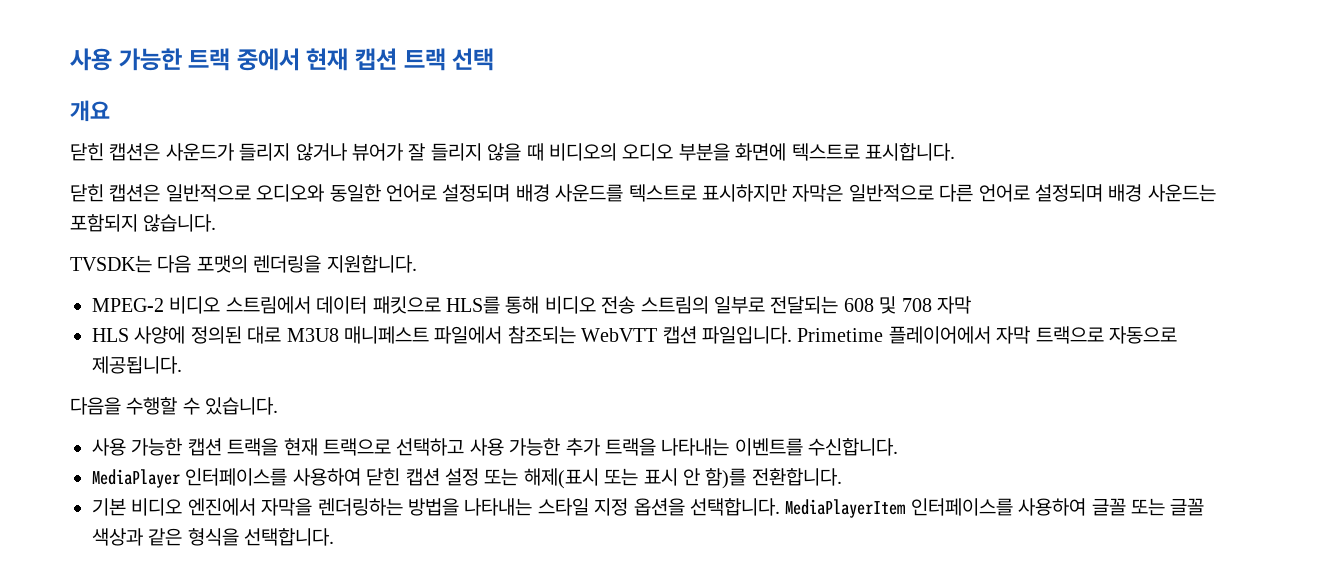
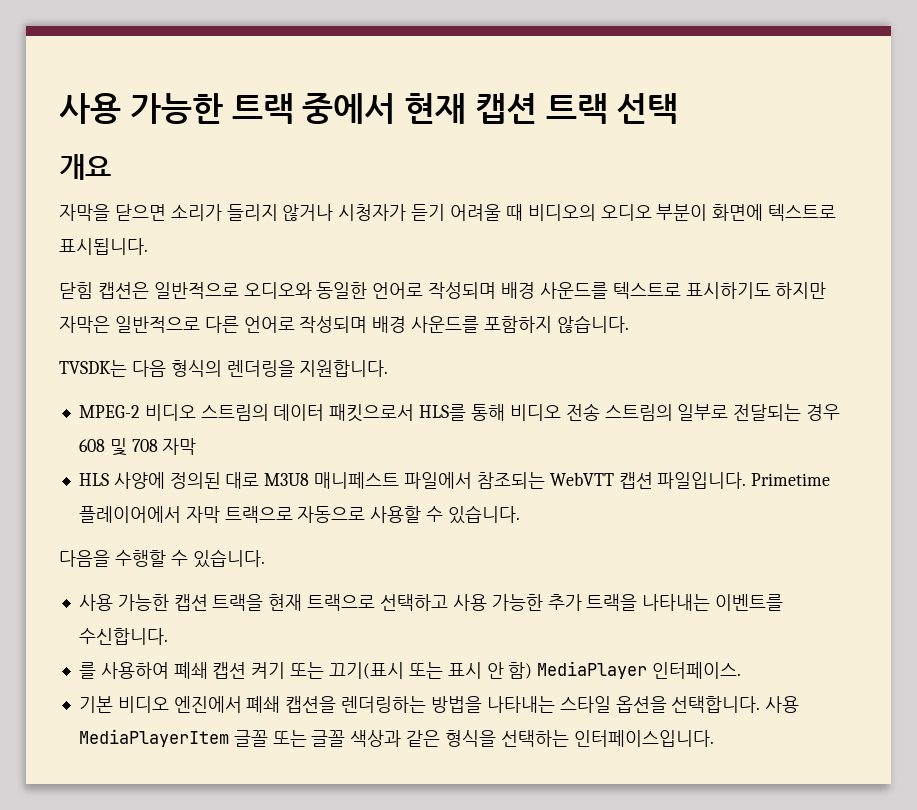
[70,143,522,161] 닫힌 캡션은 사운드가 들리지 않거나 뷰어가 잘 들리지 않을 -> [59,204,502,221] 자막을 닫으면 소리가 들리지 않거나 시청자가 듣기 어려울
[678,143,730,161] 부분을 -> [656,204,708,221] 부분이
[864,143,955,161] [70,184,104,202] 표시합니다. // 닫힌 -> [59,238,148,255] [59,282,93,299] 표시됩니다. // 닫힘
[442,184,511,202] 설정되며 -> [428,282,497,299] 작성되며
[701,184,787,202] 표시하지만 -> [685,282,827,299] 표시하기도 하지만
[1034,184,1216,202] [70,214,138,232] 설정되며 배경 사운드는 포함되지 -> [299,316,553,333] 작성되며 배경 사운드를 포함하지
[196,255,248,273] 포맷의 -> [170,360,222,377] 형식의
[225,296,441,314] 스트림에서 데이터 패킷으로 -> [200,404,415,422] 스트림의 데이터 패킷으로서
(839, 305) none -> [806,404,841,421] 경우
[92,356,182,374] 제공됩니다. -> [370,505,520,524] 사용할 수 있습니다.
[92,468,842,489] MediaPlayer 인터페이스를 사용하여 닫힌 캡션 설정 또는 해제(표시 또는 표시 안 함)를 전환합니다. -> [78,661,742,679] 를 사용하여 폐쇄 캡션 켜기 또는 끄기(표시 또는 표시 안 함) MediaPlayer 인터페이스.
[261,498,313,516] 자막을 -> [246,696,337,713] 폐쇄 캡션을
[594,498,629,516] 지정 -> (611, 704) none
[785,498,1087,518] MediaPlayerItem 인터페이스를 사용하여 -> [765,696,800,713] [78,729,229,747] 사용 MediaPlayerItem
[244,528,335,546] 선택합니다. -> [500,730,714,747] 선택하는 인터페이스입니다.

